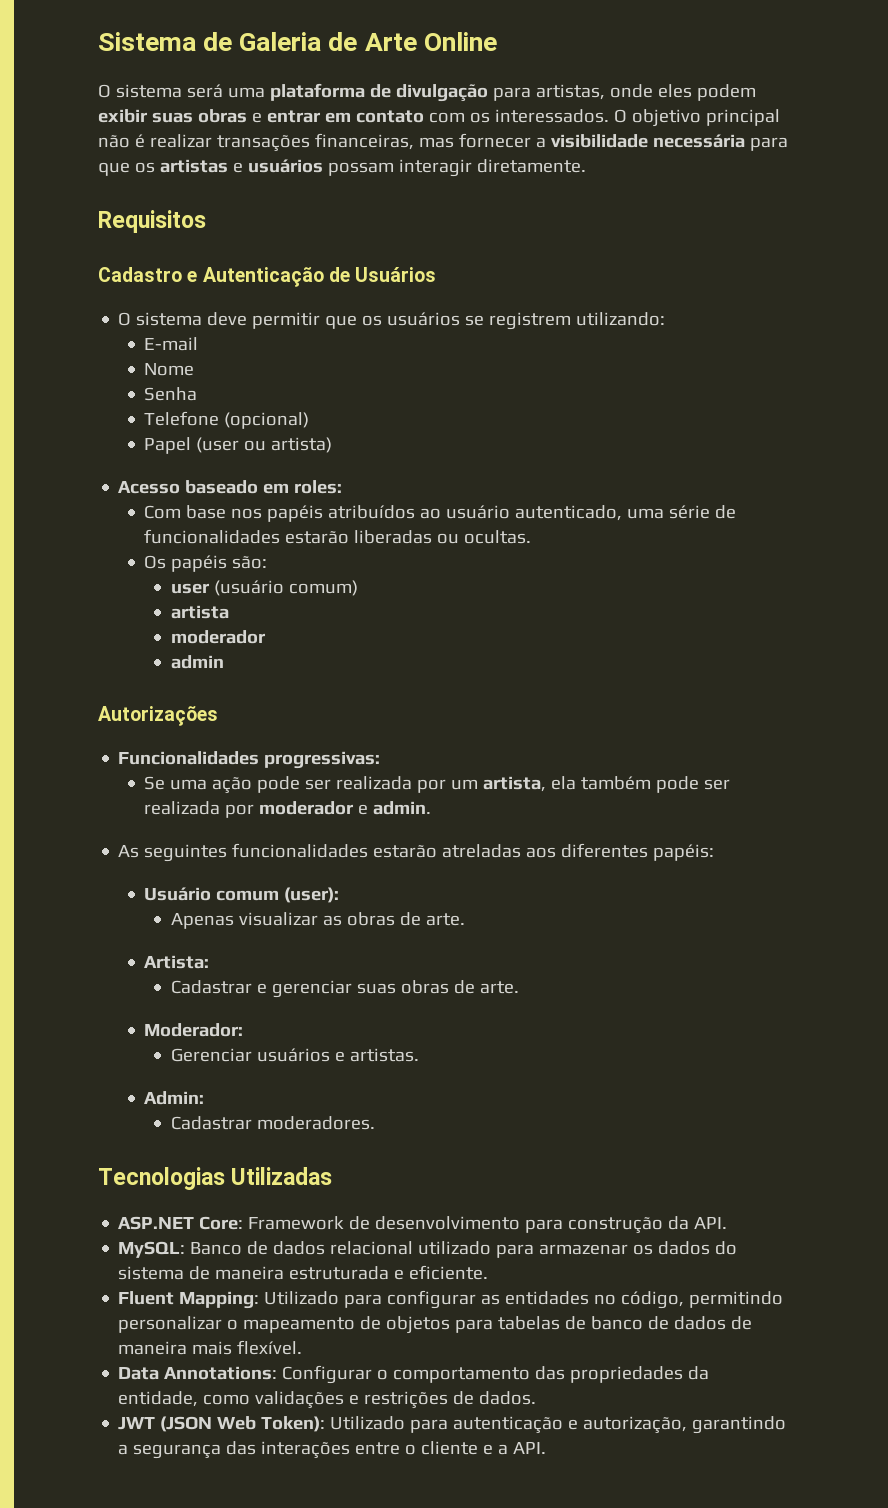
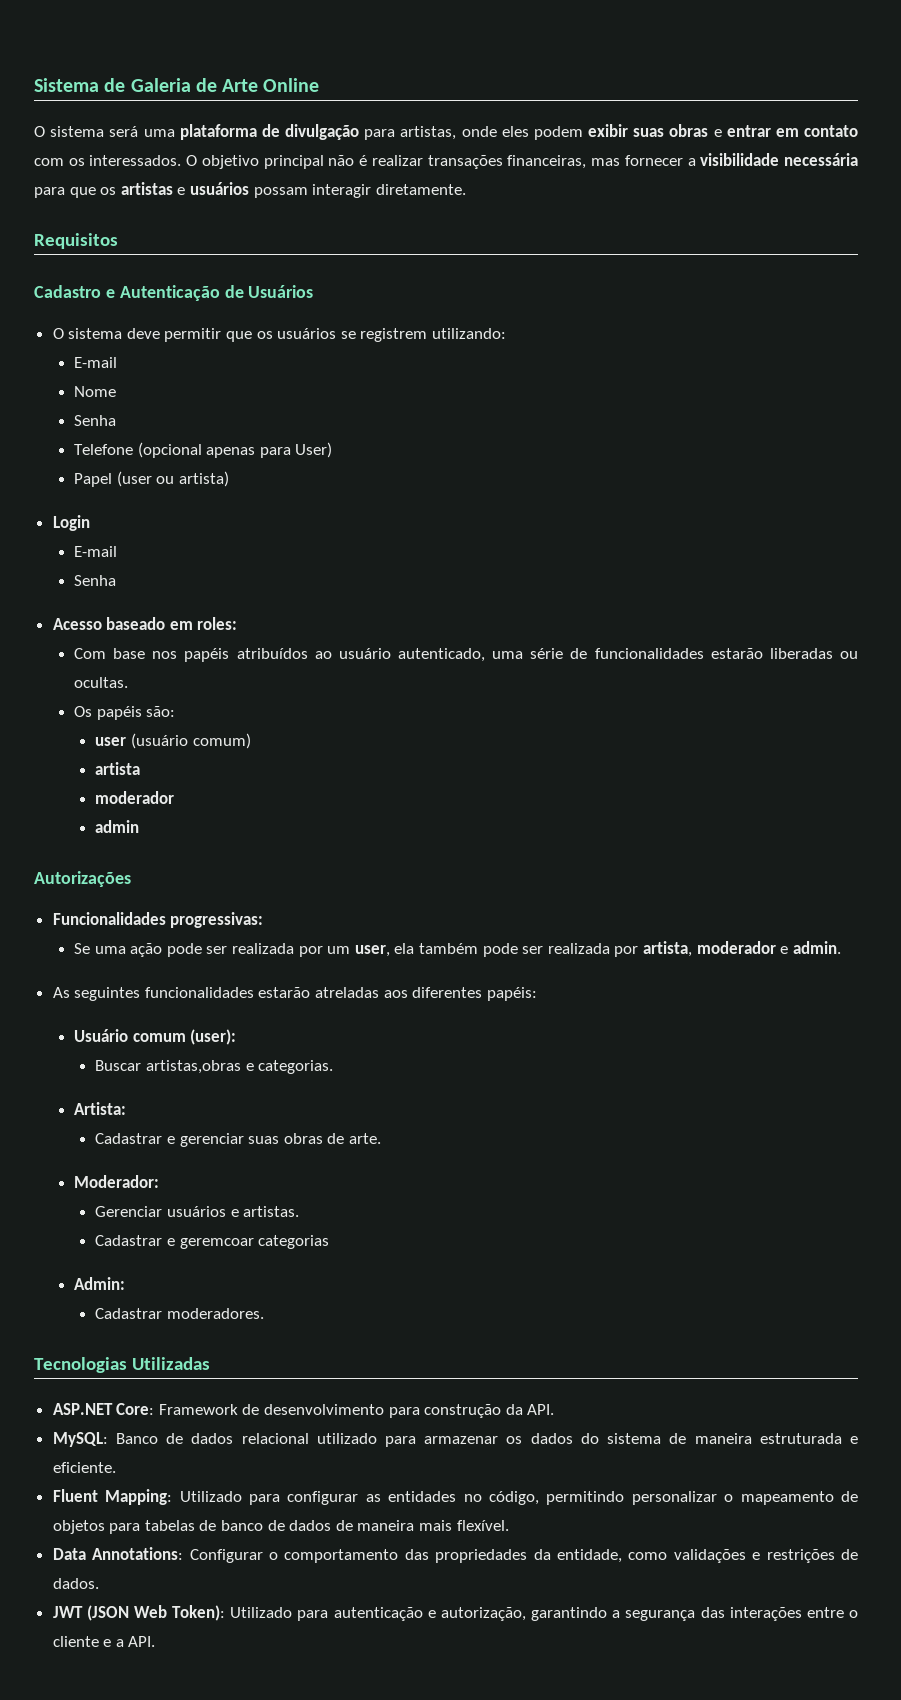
[224,412,310,429] (opcional) -> [137,442,333,458] (opcional apenas para User)
(333, 445) none -> [52,515,90,531] [74,546,118,557] [74,575,117,586] // Login // E-mail // Senha
[483,776,547,792] artista, -> [354,945,390,957] user,
(255, 811) none -> [642,941,692,957] artista,
[170,912,465,929] Apenas visualizar as obras de arte. -> [95,1060,334,1074] Buscar artistas,obras e categorias.
(419, 1055) none -> [95,1235,330,1249] // Cadastrar e geremcoar categorias

